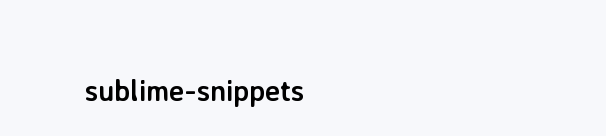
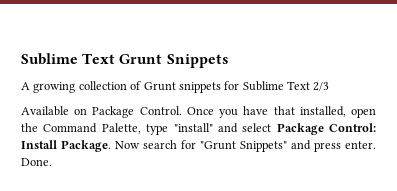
[85,79,304,107] sublime-snippets -> [21,53,229,68] [21,81,330,93] [21,106,377,118] [21,123,376,135] [21,140,376,152] [21,158,52,166] Sublime Text Grunt Snippets // A growing collection of Grunt snippets for Sublime Text 2/3 // Available on Package Control. Once you have that installed, open the Command Palette, type "install" and select Package Control: Install Package. Now search for "Grunt Snippets" and press enter. Done.

